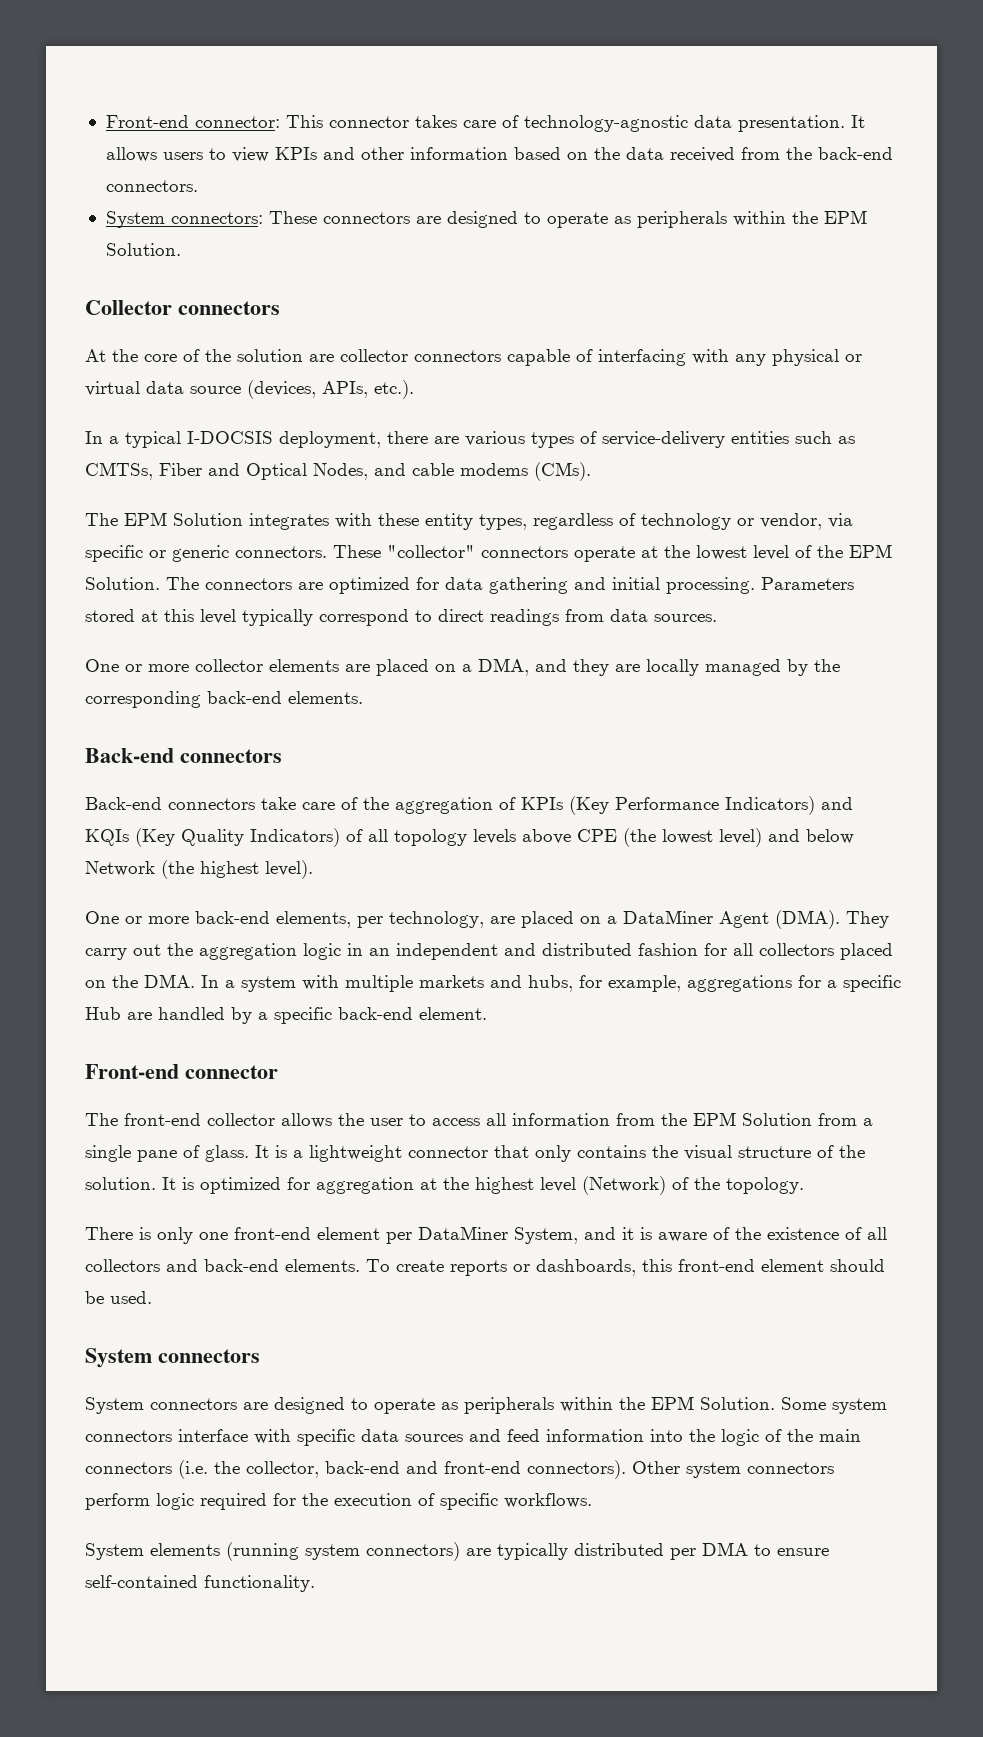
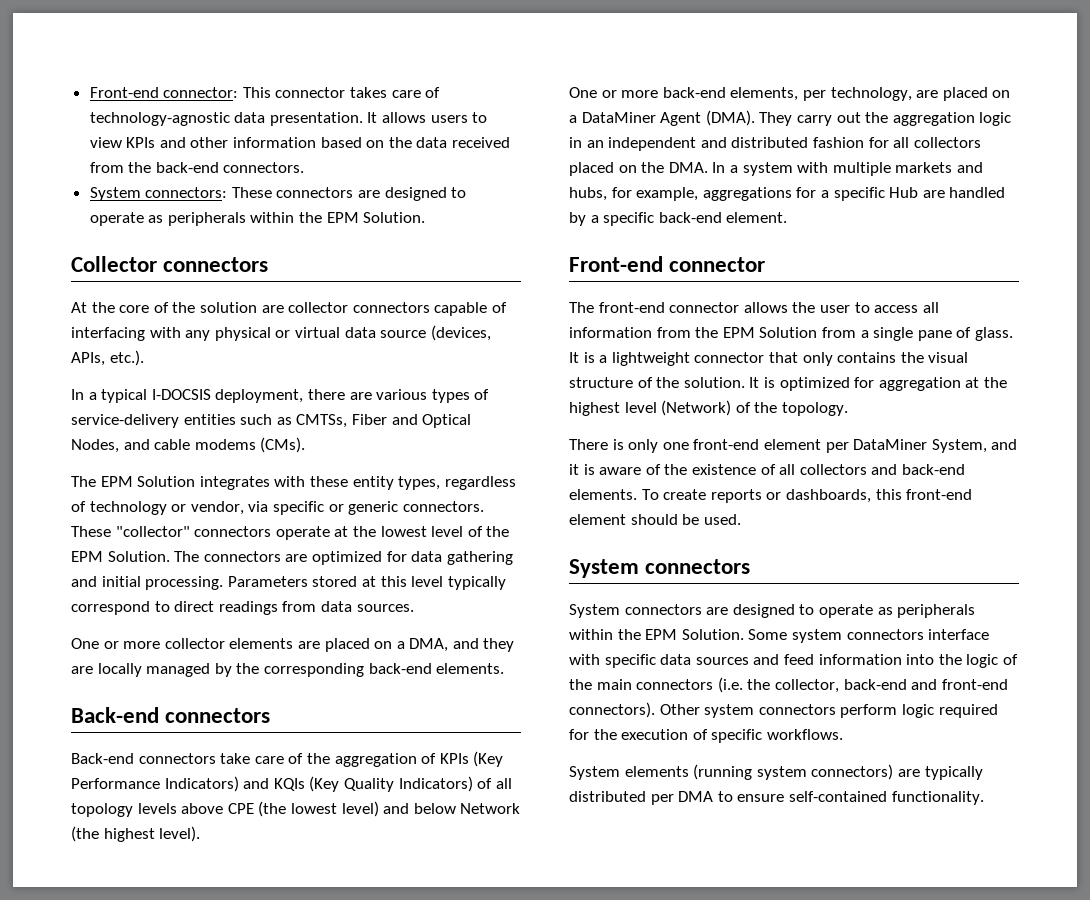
[207,1113,275,1126] collector -> [669,302,740,313] connector

